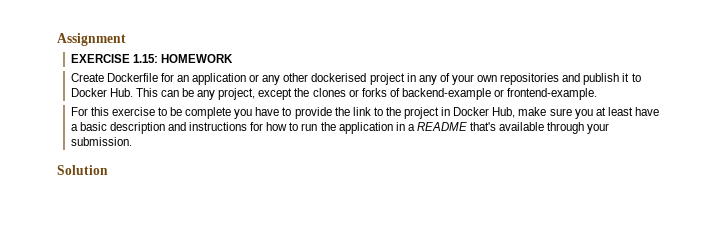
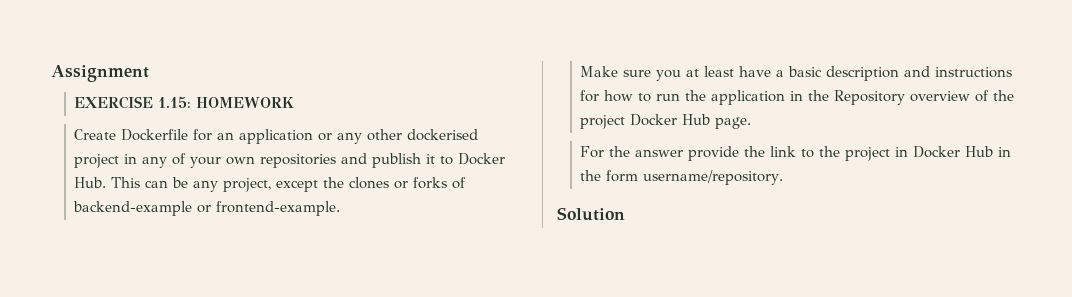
[70,107,547,119] For this exercise to be complete you have to provide the link to the project in Docker Hub, make -> [580,66,619,77] Make
[407,122,610,134] [70,137,132,146] a README that's available through your submission. -> [808,90,1015,105] [580,114,752,129] [580,146,1012,161] [580,170,784,185] the Repository overview of the project Docker Hub page. // For the answer provide the link to the project in Docker Hub in the form username/repository.

